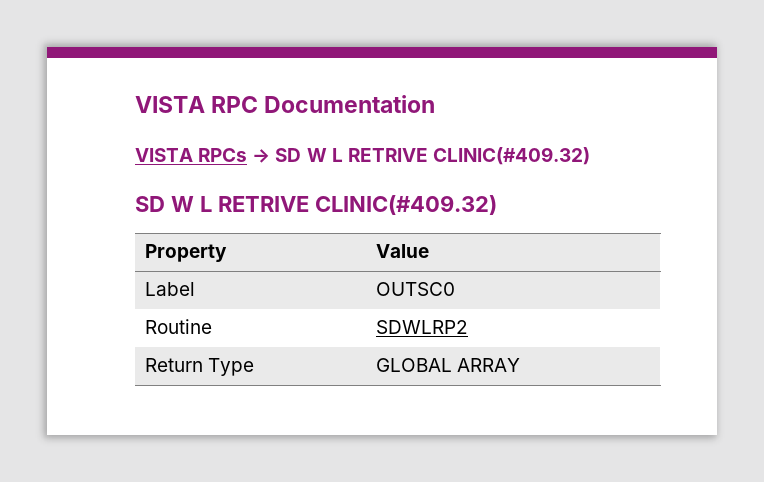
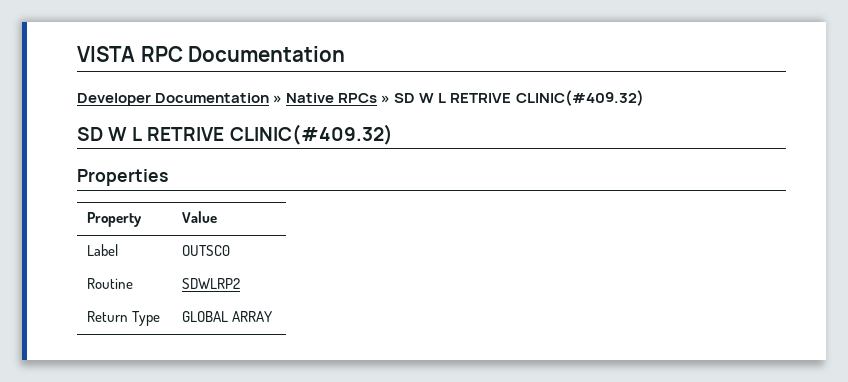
[135,148,271,163] VISTA RPCs → -> [77,93,391,106] Developer Documentation » Native RPCs »
(497, 205) none -> [77,169,168,186] // Properties

